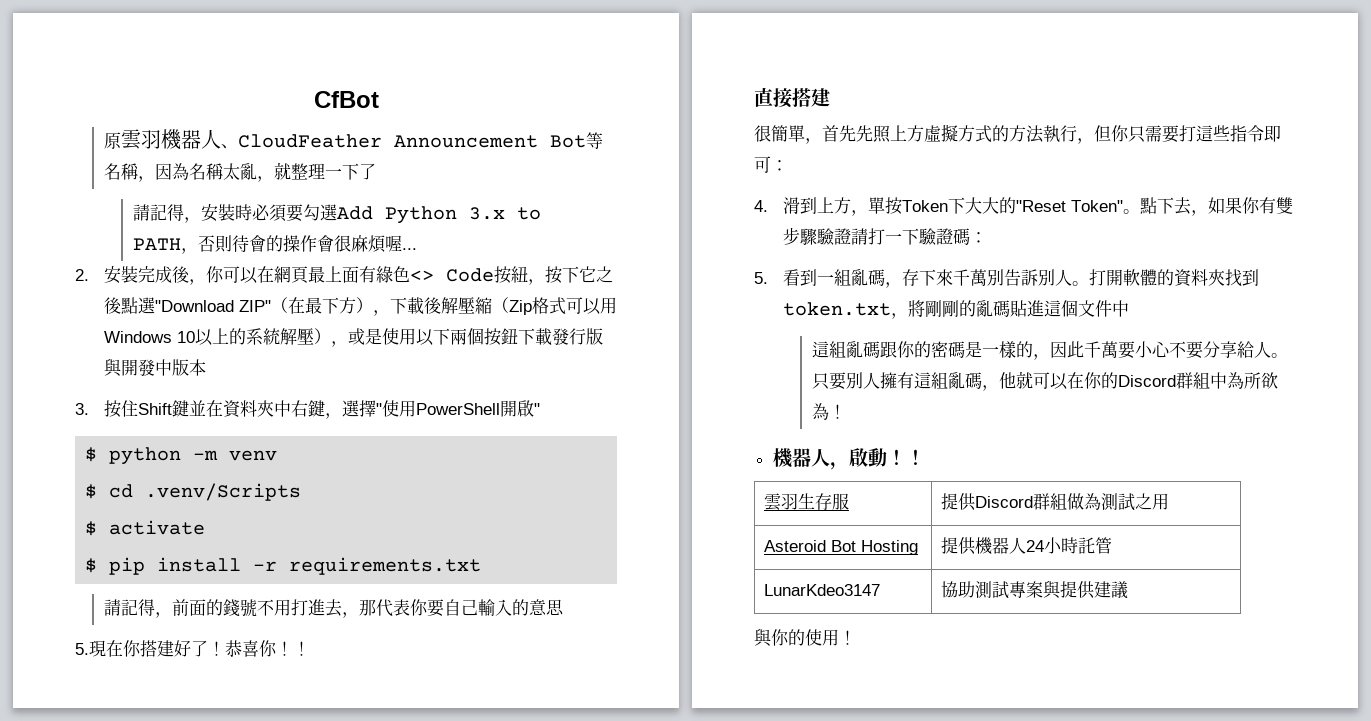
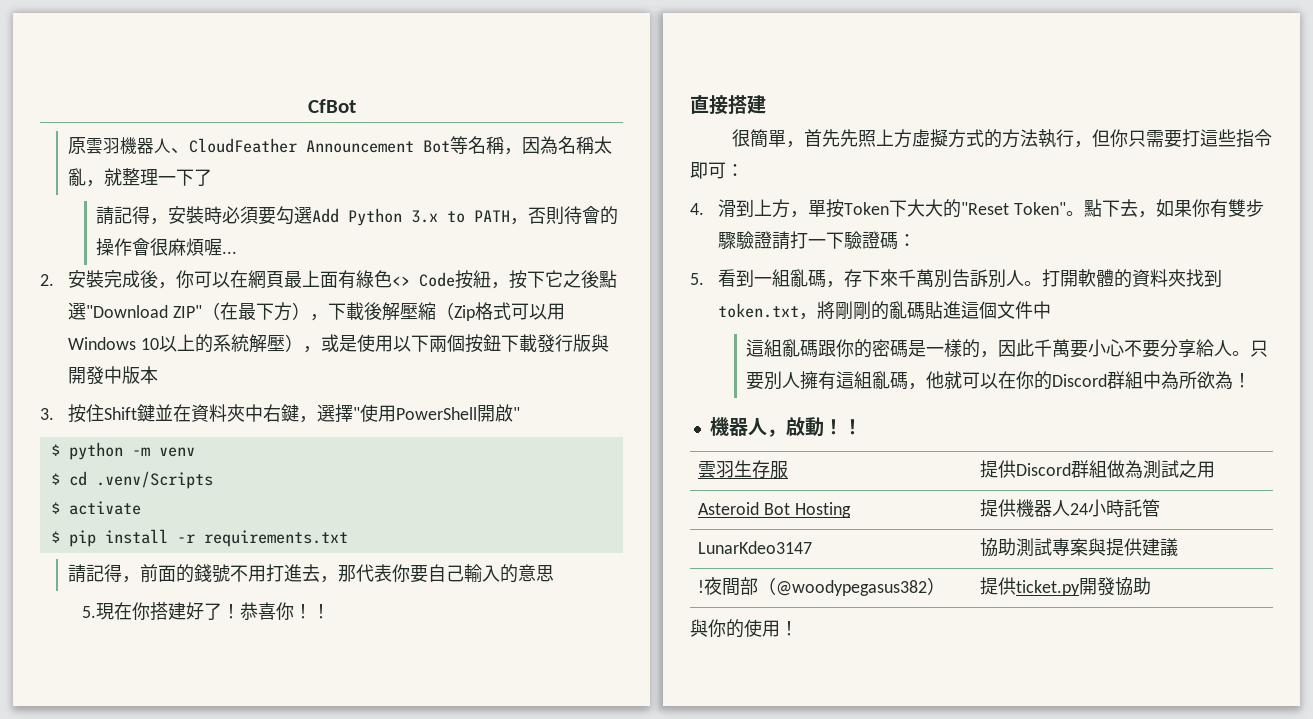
(1129, 590) none -> [698,577,946,596] [980,577,1152,596] // !夜間部（@woodypegasus382） | 提供ticket.py開發協助

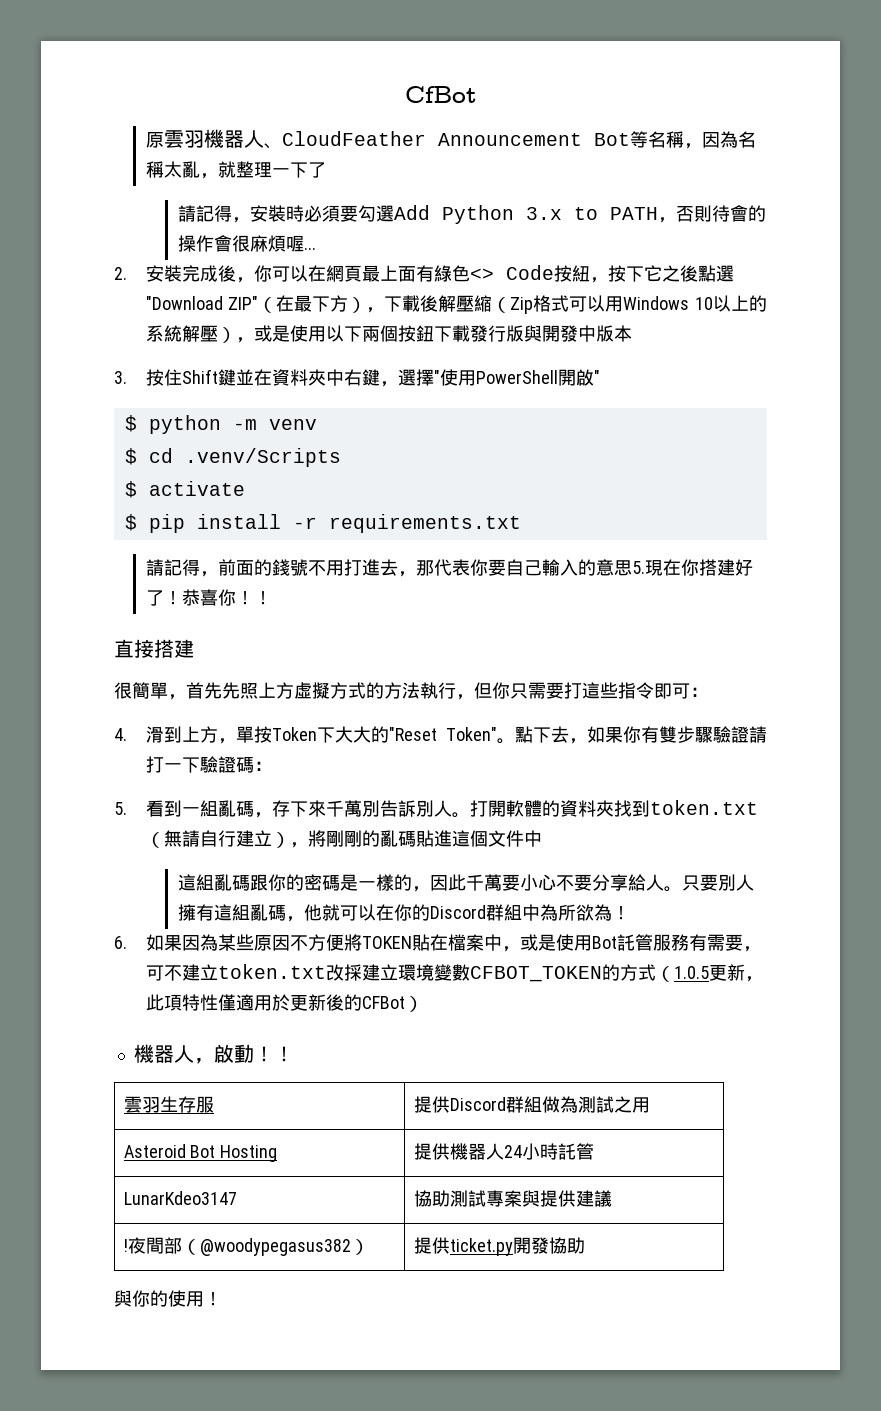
(555, 573) // -> (632, 568) none
(800, 310) none -> [145,830,290,848] （無請自行建立）
(1252, 380) none -> [114,934,761,952] [145,964,763,982] [145,994,423,1012] // 6.如果因為某些原因不方便將TOKEN貼在檔案中，或是使用Bot託管服務有需要，可不建立token.txt改採建立環境變數CFBOT_TOKEN的方式（1.0.5更新，此項特性僅適用於更新後的CFBot）

